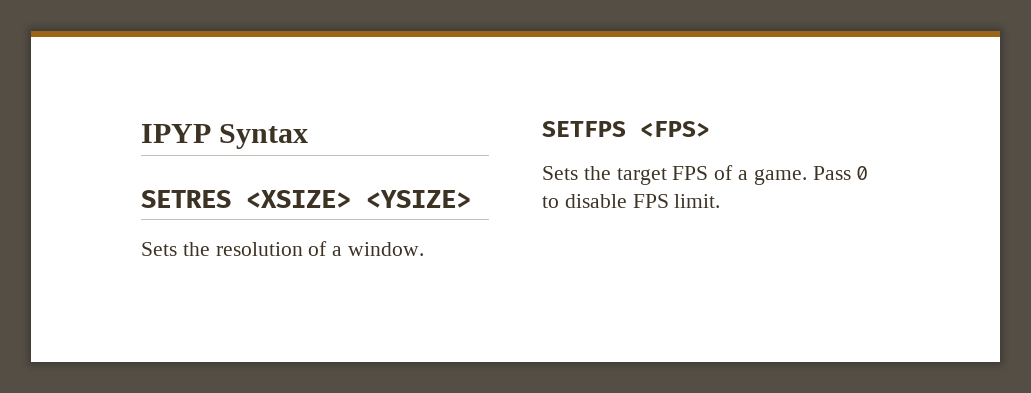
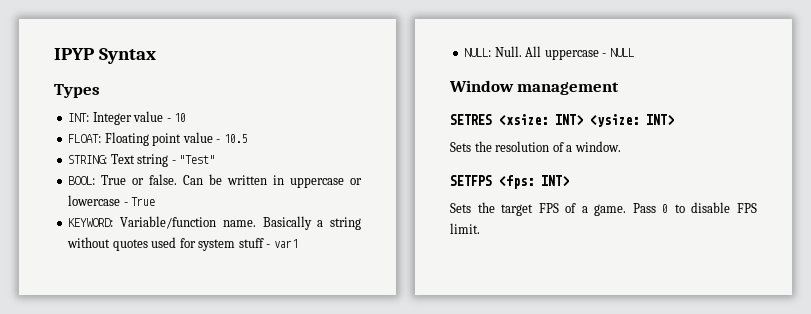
[141,190,471,208] SETRES <XSIZE> <YSIZE> -> [54,84,100,98] [68,111,187,125] [68,132,248,146] [68,154,216,167] [68,174,362,188] [68,195,156,206] [68,216,361,230] [67,237,298,251] [464,46,634,60] [449,80,620,95] [450,114,674,127] Types // INT: Integer value - 10 // FLOAT: Floating point value - 10.5 // STRING: Text string - "Test" // BOOL: True or false. Can be written in uppercase or lowercase - True // KEYWORD: Variable/function name. Basically a string without quotes used for system stuff - var1 // NULL: Null. All uppercase - NULL // Window management // SETRES <xsize: INT> <ysize: INT>
[640,121,710,137] <FPS> -> [499,175,569,189] <fps: INT>

